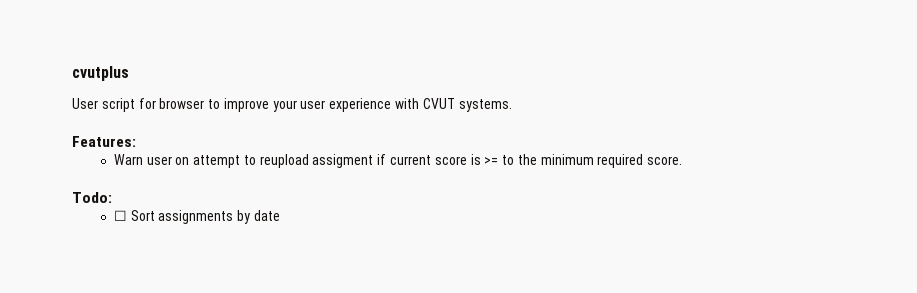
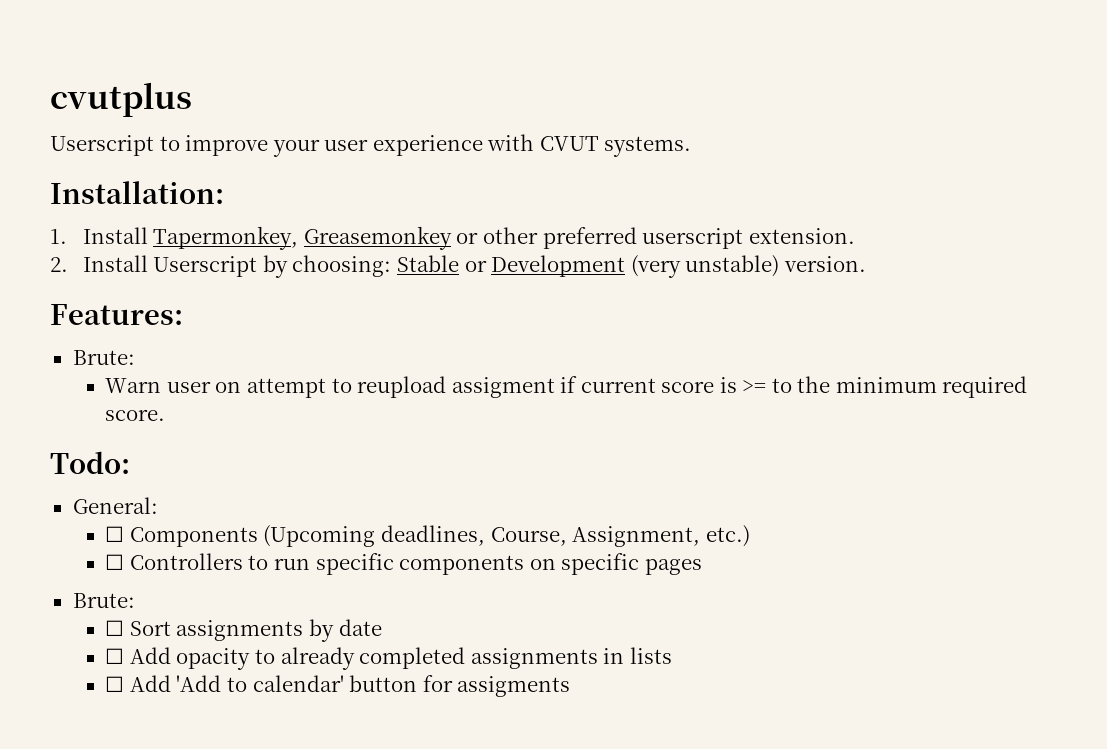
[72,98,205,112] User script for browser -> [50,135,154,156] Userscript
(512, 105) none -> [50,181,224,204] [50,226,855,250] [50,255,866,278] // Installation: // 1. Install Tapermonkey, Greasemonkey or other preferred userscript extension. // 2. Install Userscript by choosing: Stable or Development (very unstable) version.
(136, 141) none -> [72,350,135,365] // Brute:
(112, 197) none -> [72,497,158,514] [105,525,750,547] [105,553,702,575] [72,593,135,608] // General: // ☐ Components (Upcoming deadlines, Course, Assignment, etc.) // ☐ Controllers to run specific components on specific pages // Brute:
(280, 215) none -> [105,647,672,670] [105,675,571,697] // ☐ Add opacity to already completed assignments in lists // ☐ Add 'Add to calendar' button for assigments

